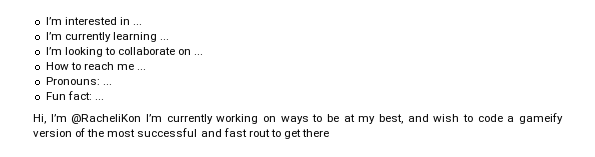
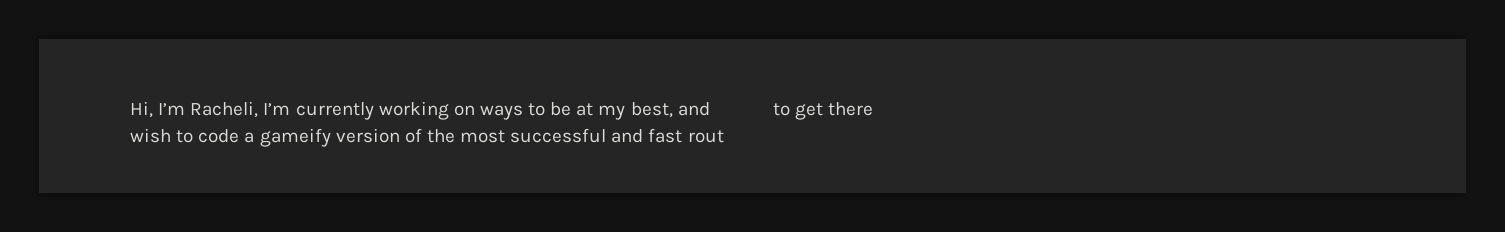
[45,17,142,25] [45,32,169,42] [45,47,204,57] [45,62,147,70] [45,77,112,85] [45,91,104,100] I’m interested in ... // I’m currently learning ... // I’m looking to collaborate on ... // How to reach me ... // Pronouns: ... // Fun fact: ... // -> (130, 109) none
[71,114,142,124] @RacheliKon -> [190,101,259,118] Racheli,

